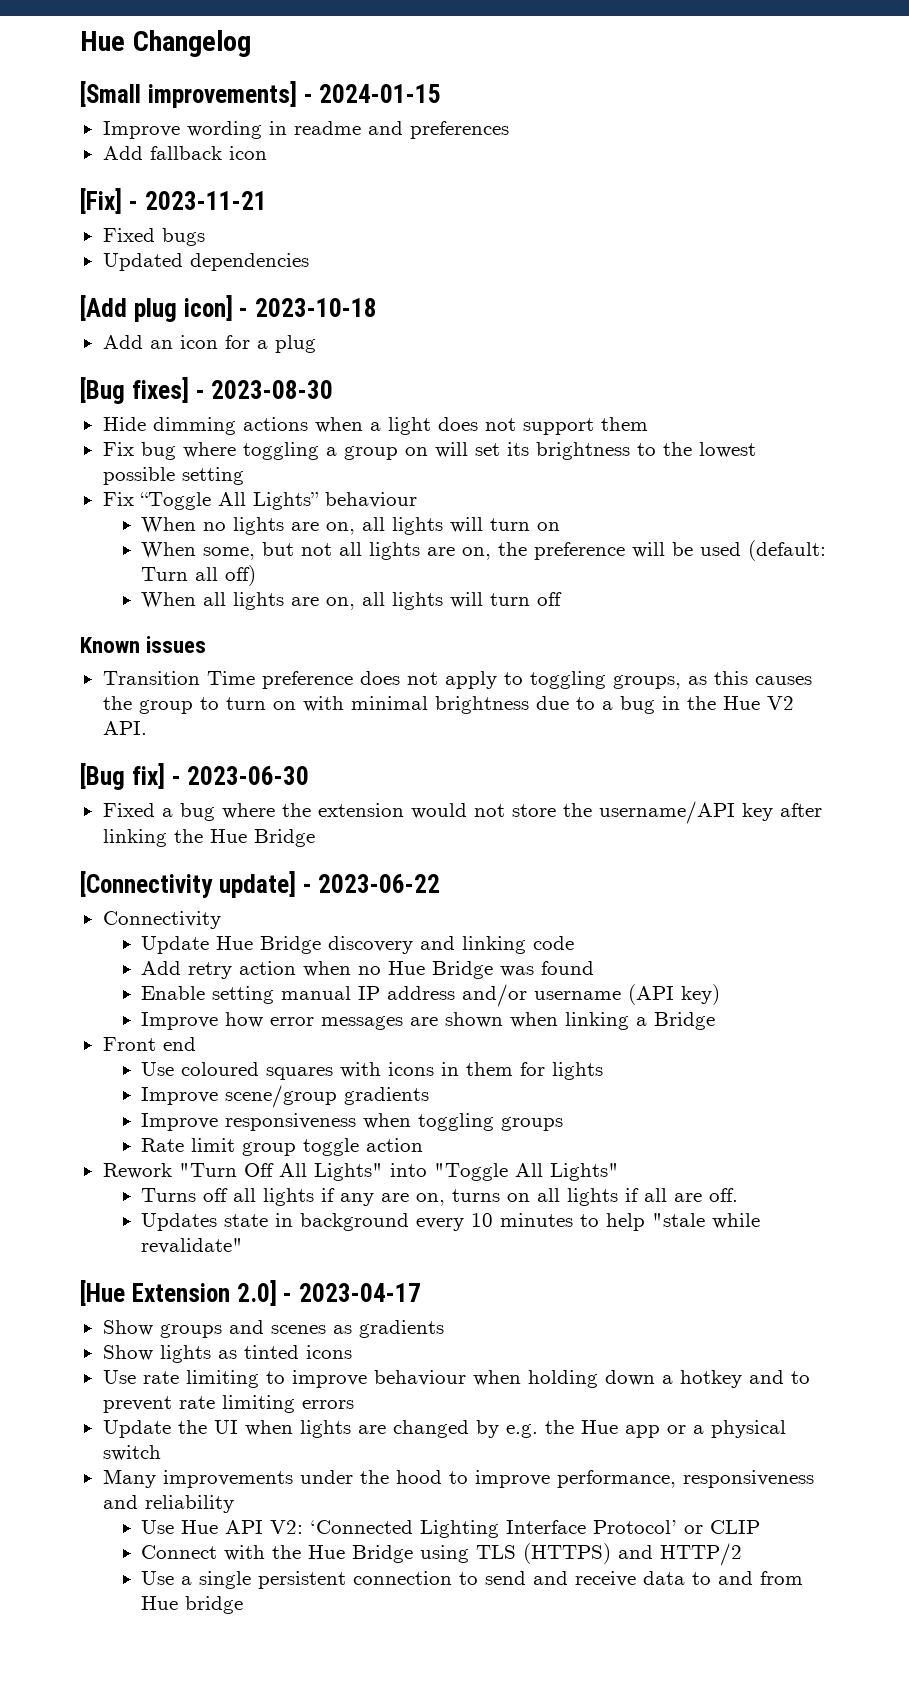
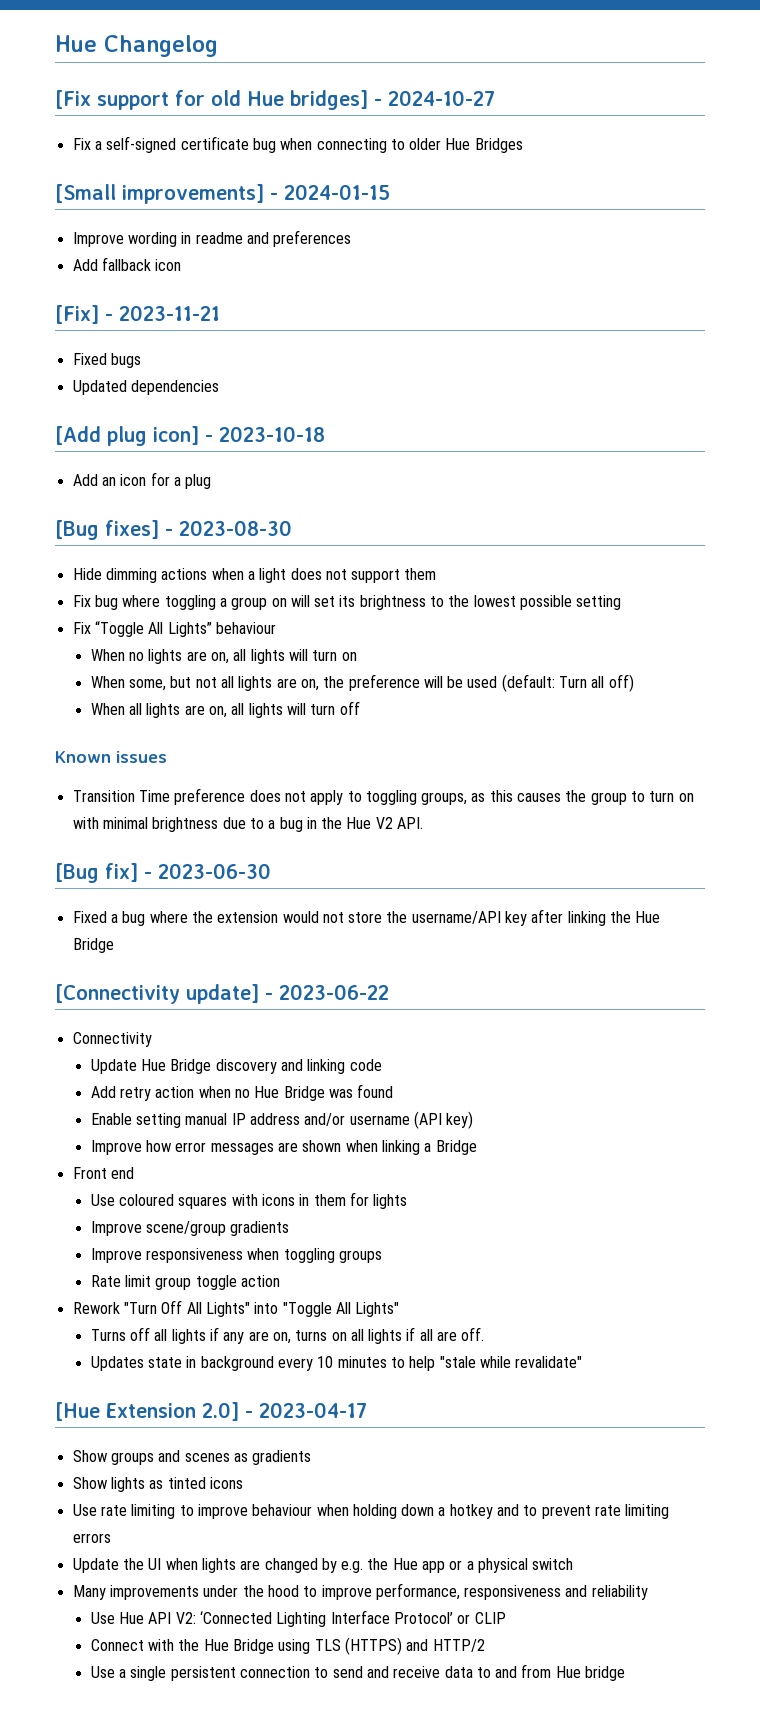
(251, 43) none -> [55,90,495,110] [72,136,523,153] // [Fix support for old Hue bridges] - 2024-10-27 // Fix a self-signed certificate bug when connecting to older Hue Bridges

